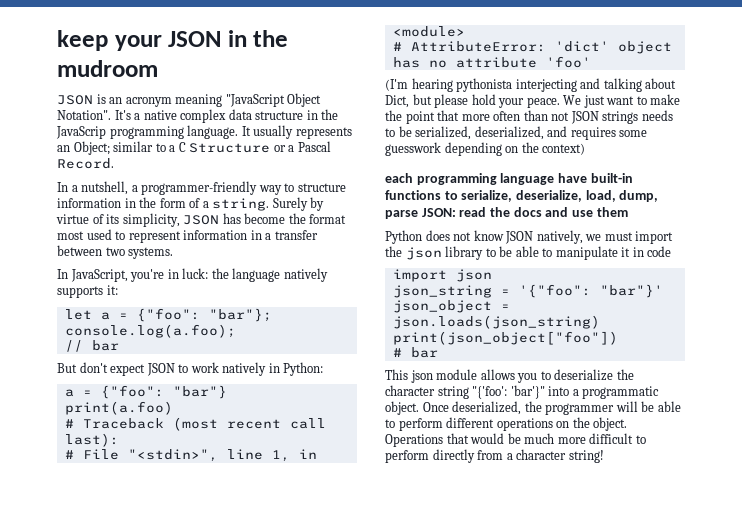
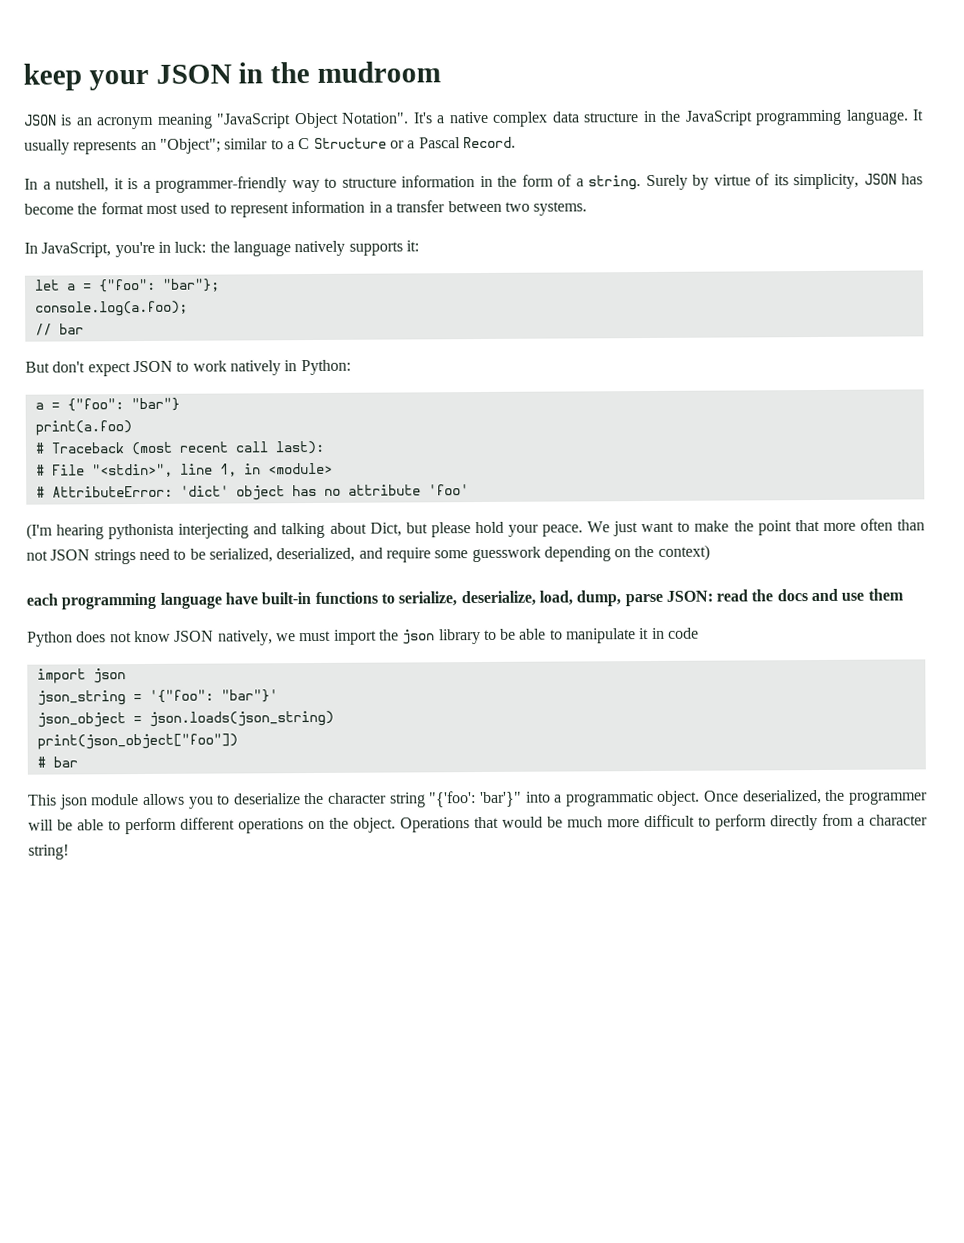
[56,126,106,139] JavaScrip -> [684,110,753,126] JavaScript
[73,141,110,155] Object; -> [159,138,221,154] "Object";
(129, 188) none -> [113,178,138,190] it is
[641,110,673,121] needs -> [138,548,170,561] need
[570,127,616,140] requires -> [385,547,431,563] require

